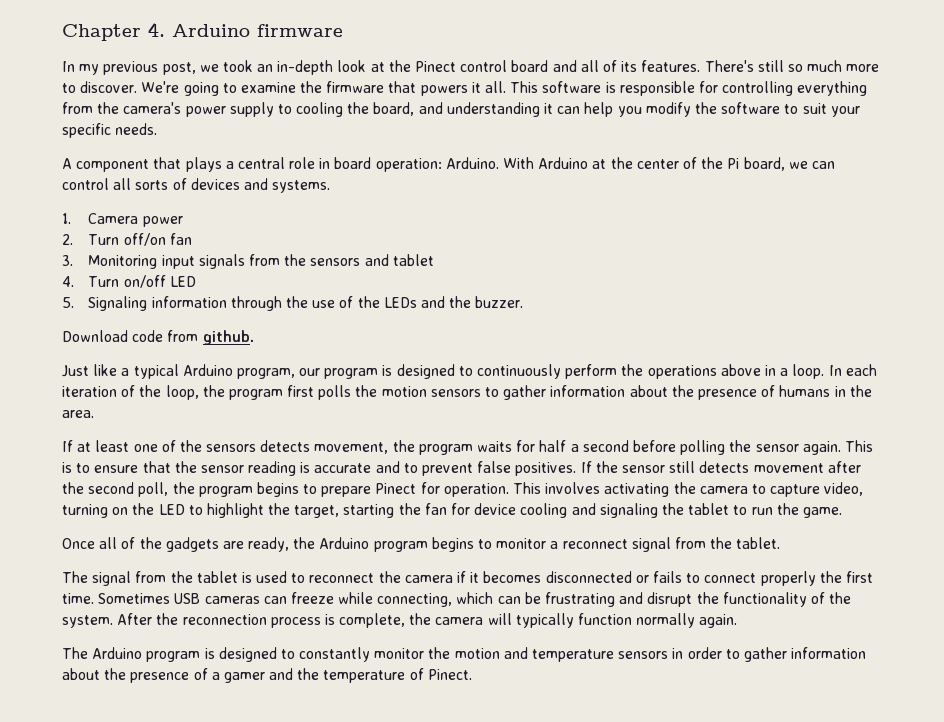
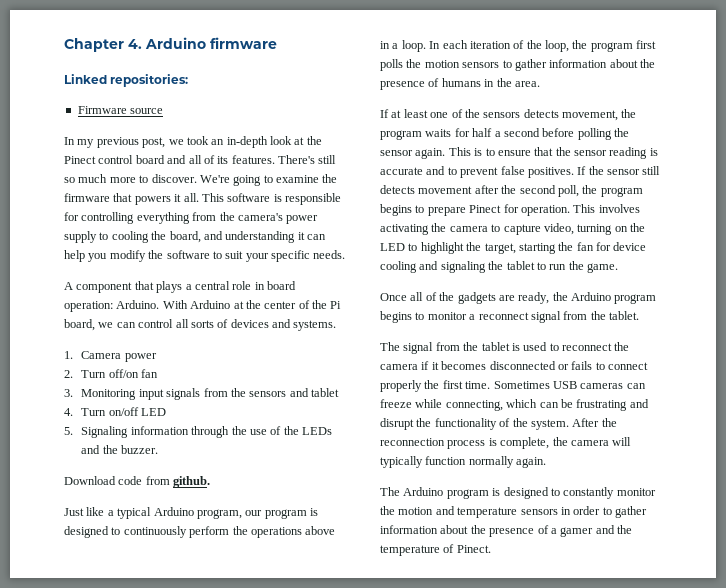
(343, 30) none -> [64,74,189,87] [77,106,164,114] // Linked repositories: // Firmware source

